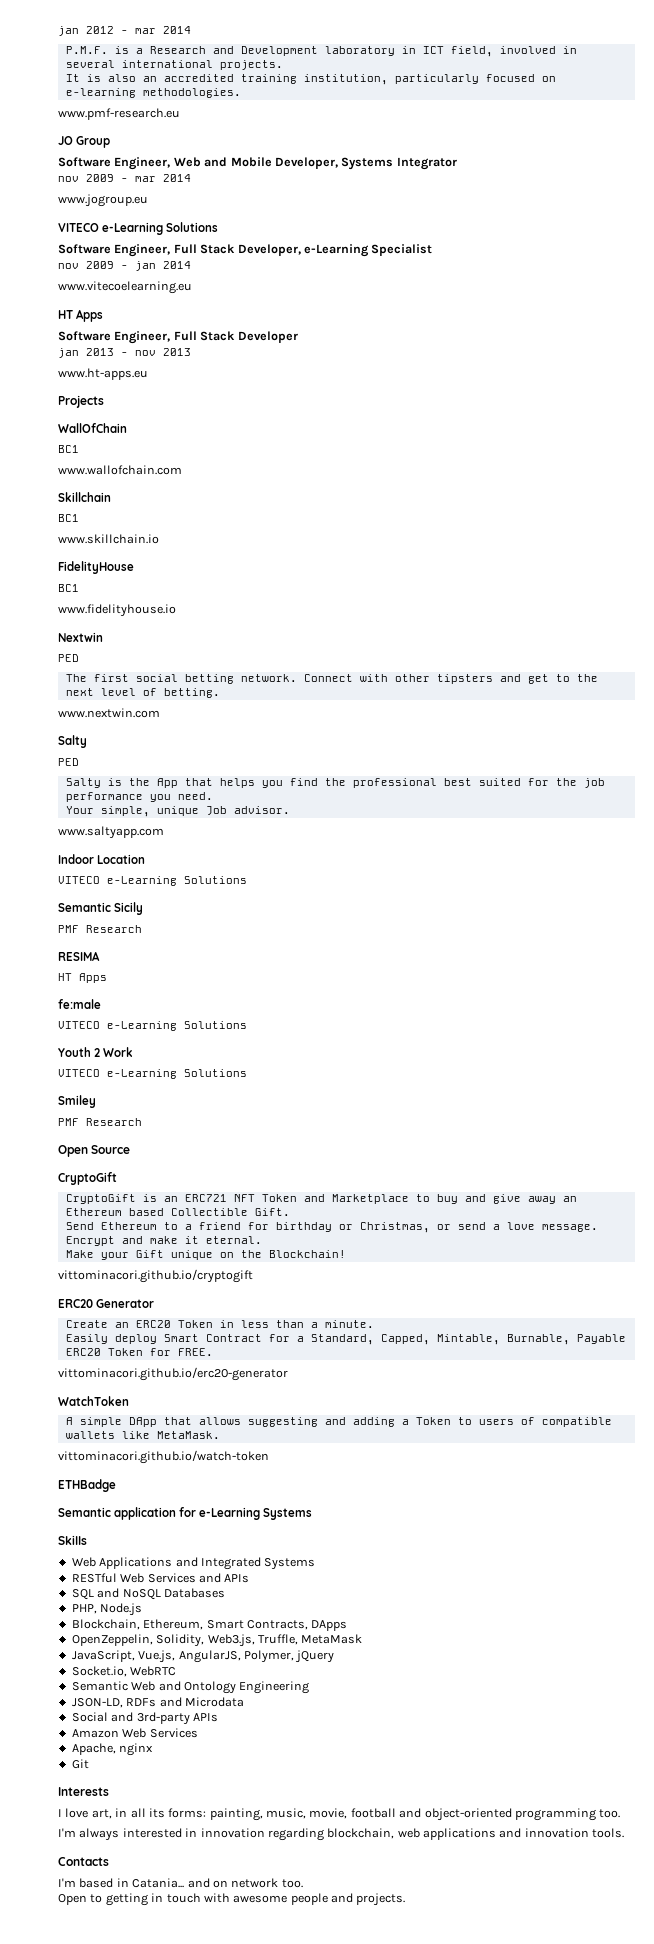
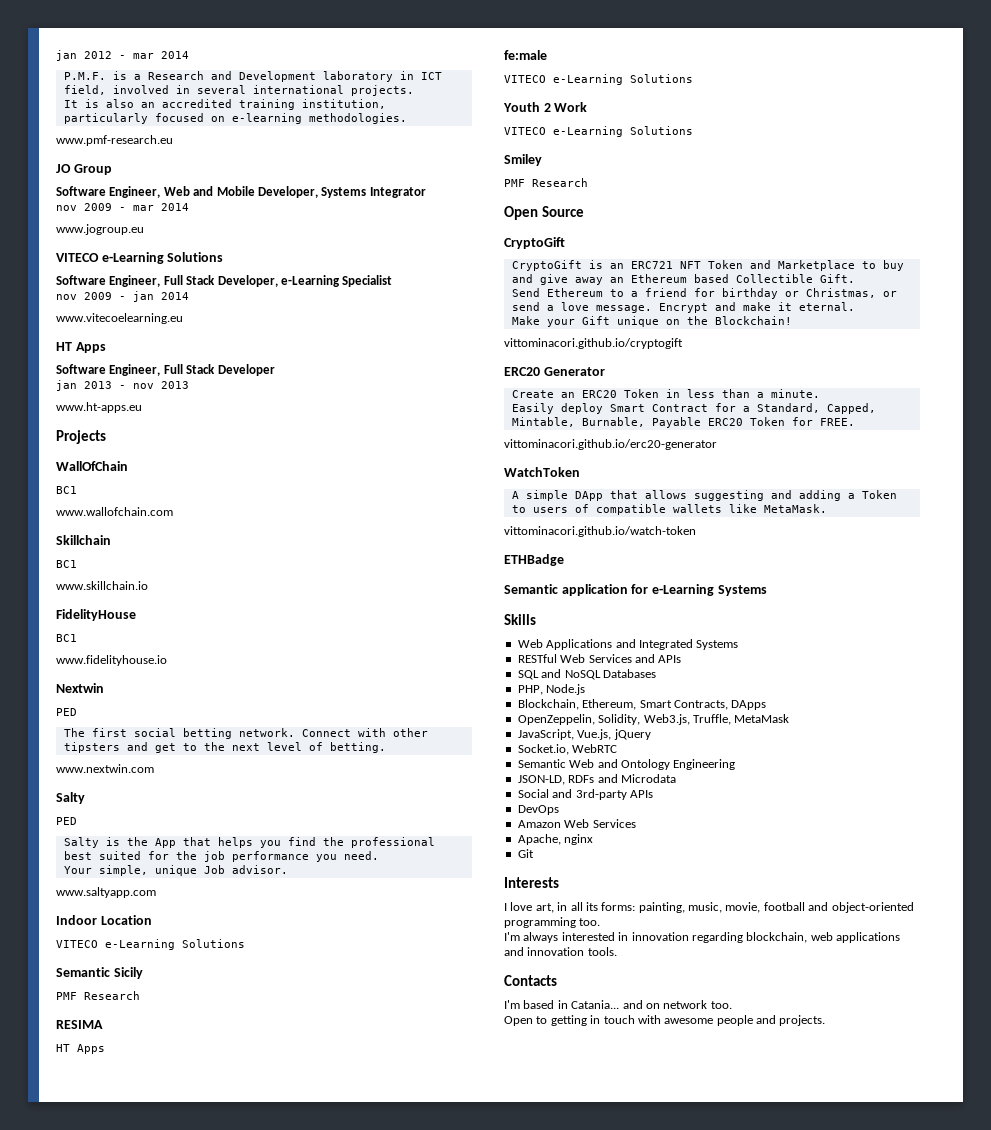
[178,1650,294,1663] AngularJS, Polymer, -> (612, 734) none
(218, 1717) none -> [517,805,559,815] // DevOps

